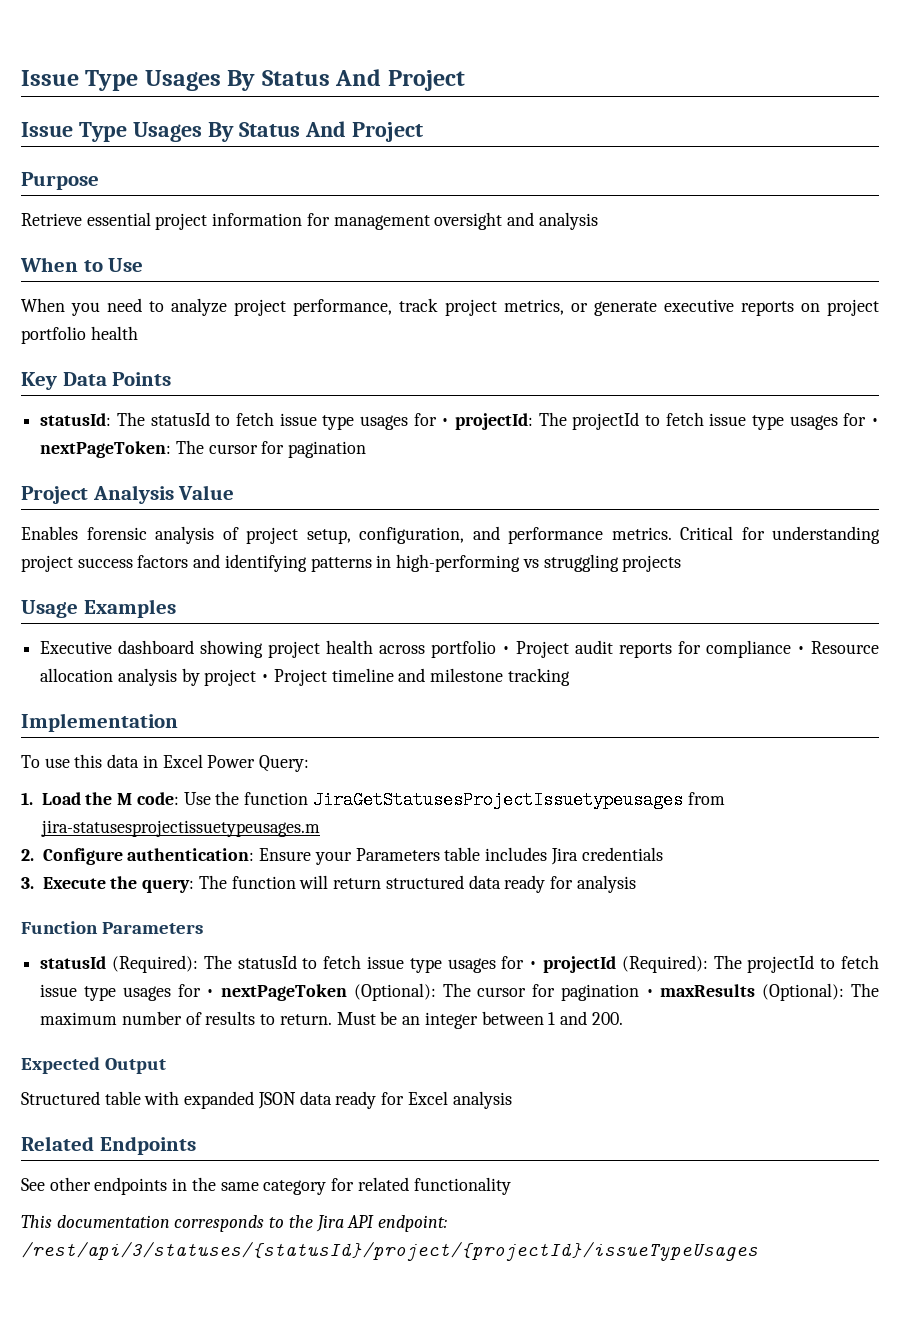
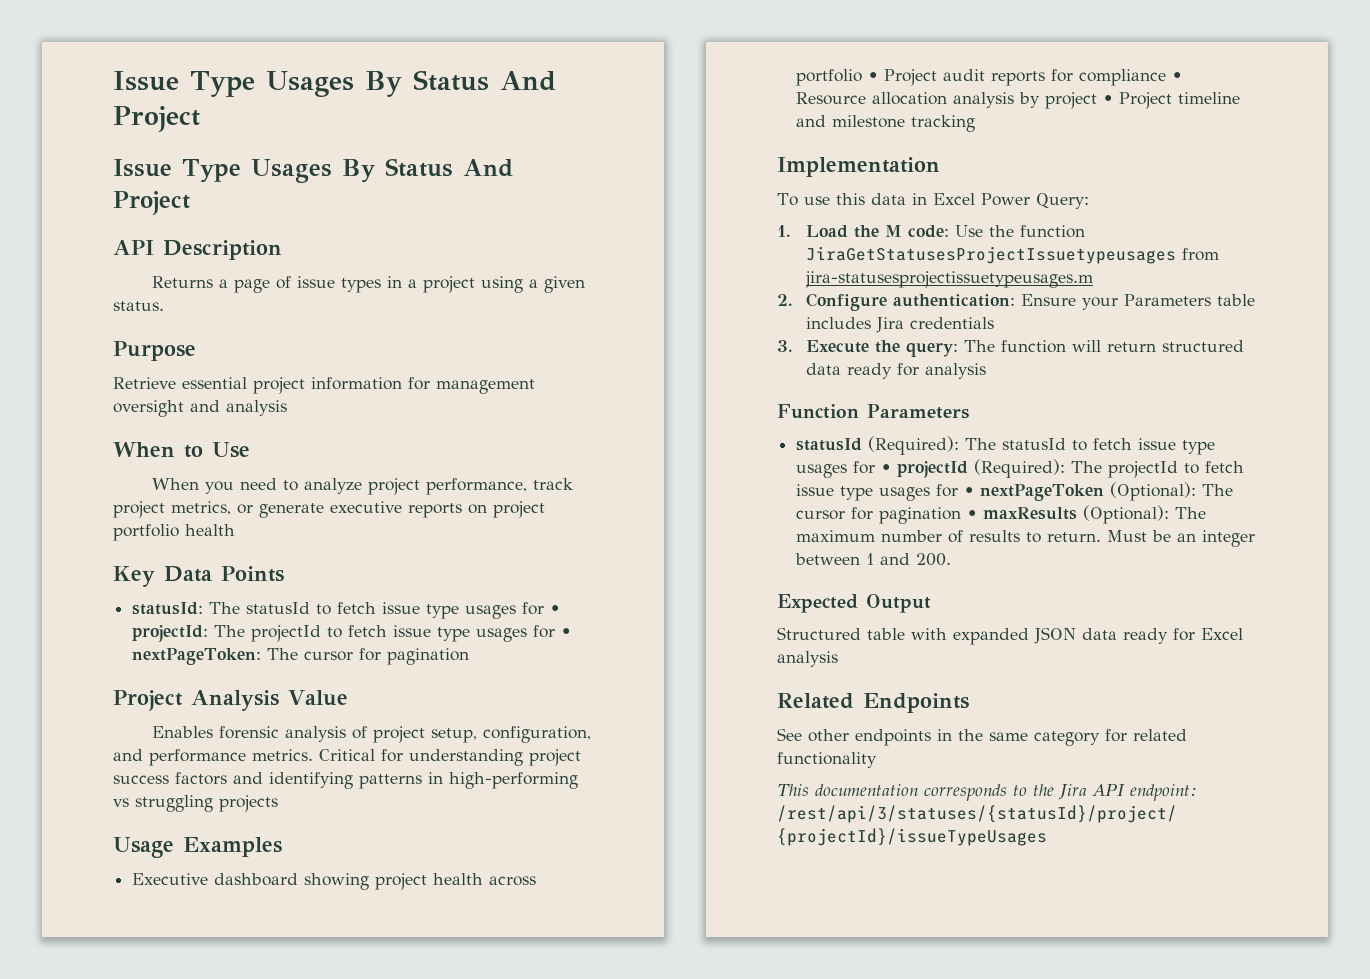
(423, 132) none -> [113,240,282,260] [152,276,586,293] [113,301,164,311] // API Description // Returns a page of issue types in a project using a given status.

